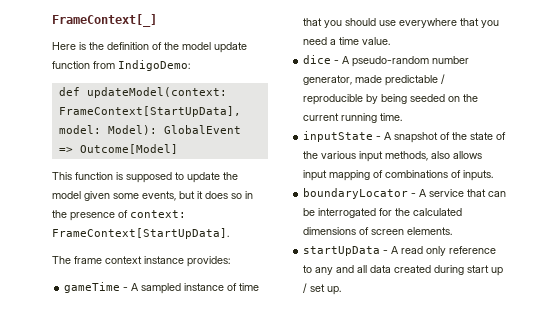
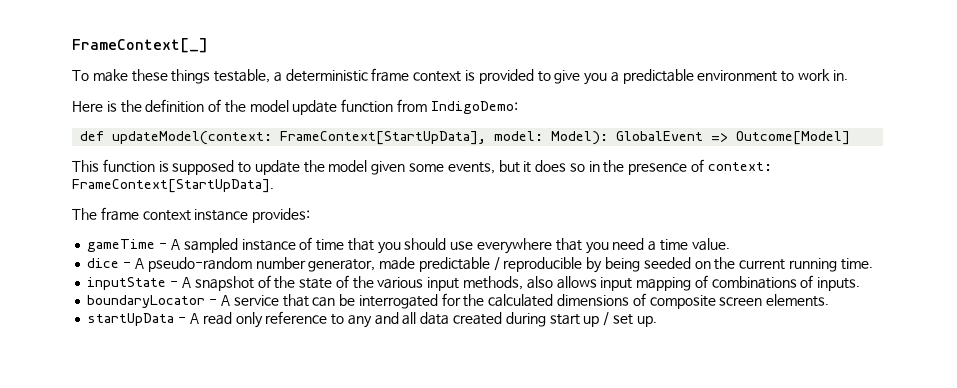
(157, 20) none -> [72,68,848,85] // To make these things testable, a deterministic frame context is provided to give you a predictable environment to work in.
(370, 231) none -> [649,295,716,309] composite

